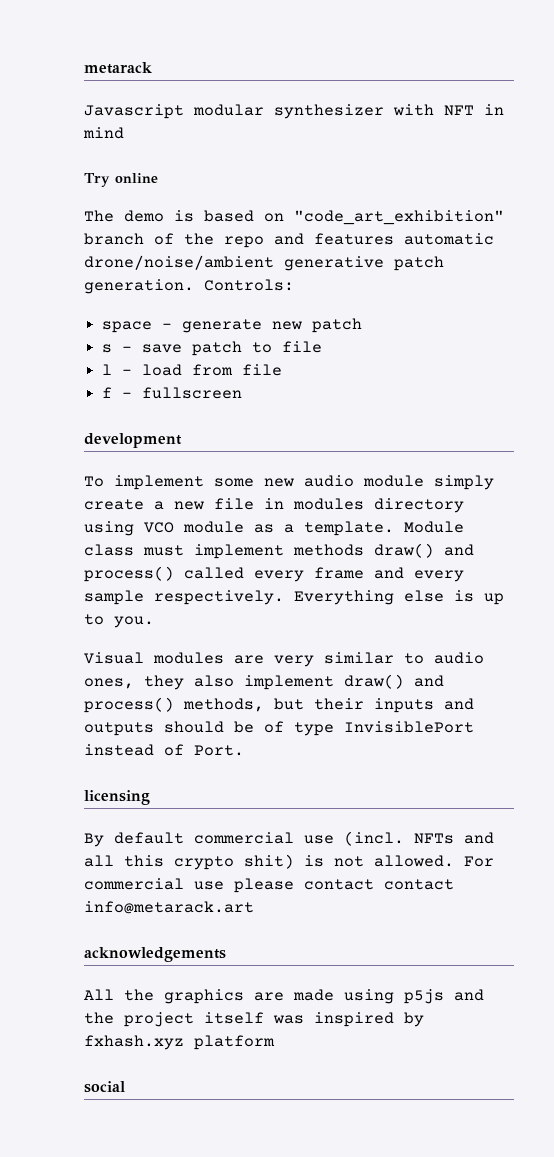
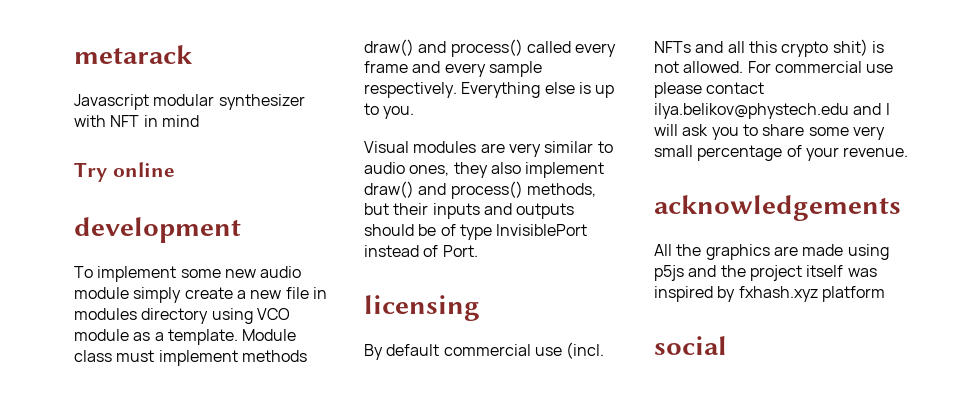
[84,210,504,225] [84,233,494,248] [84,255,444,271] [84,279,294,294] [102,318,363,333] [102,341,323,356] [102,364,283,376] [102,387,243,399] // The demo is based on "code_art_exhibition" branch of the repo and features automatic drone/noise/ambient generative patch generation. Controls: // space - generate new patch // s - save patch to file // l - load from file // f - fullscreen -> (175, 169) none
[384,879,454,890] [84,901,254,914] contact info@metarack.art -> [654,103,890,119] [654,124,885,140] [654,145,909,161] ilya.belikov@phystech.edu and I will ask you to share some very small percentage of your revenue.

